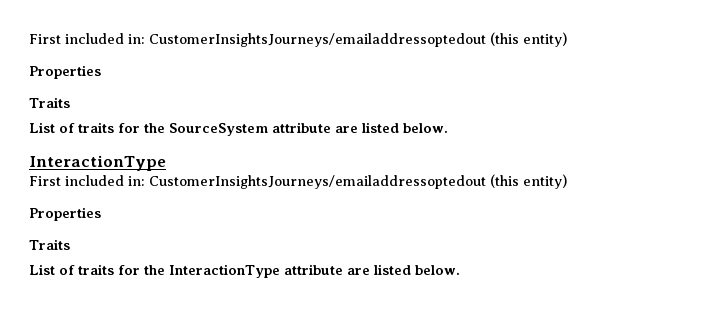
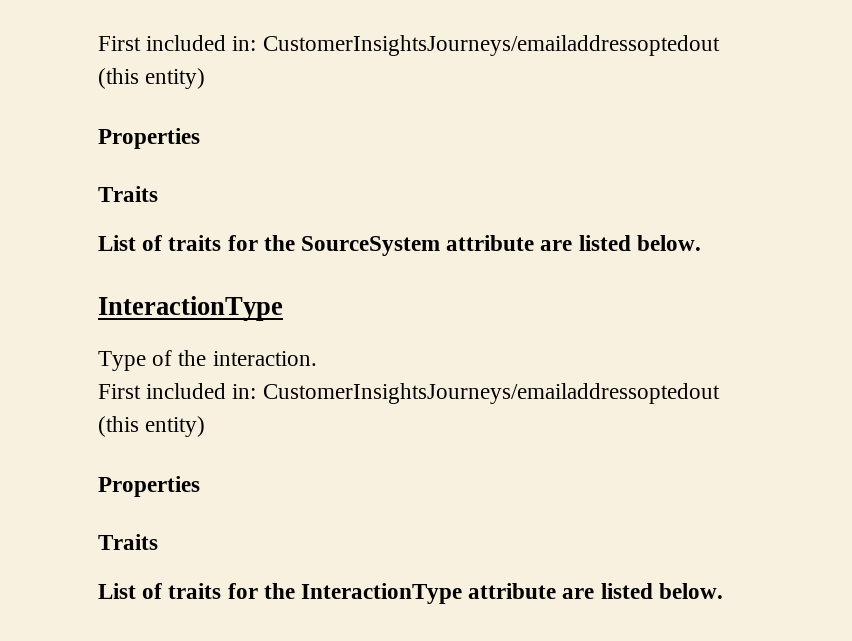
(166, 163) none -> [98,350,317,371] // Type of the interaction.

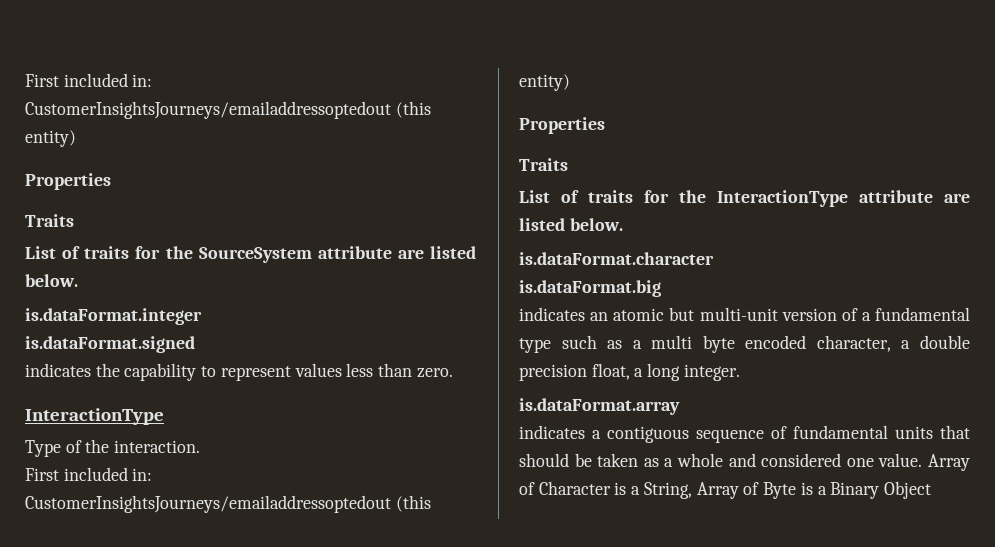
(701, 243) none -> [25,308,202,325] [25,336,195,353] [25,363,453,381] // is.dataFormat.integer // is.dataFormat.signed // indicates the capability to represent values less than zero.
(723, 591) none -> [519,252,714,265] [519,280,661,297] [519,307,970,321] [519,335,970,353] [519,363,740,381] [519,398,680,415] [519,425,970,443] [519,453,970,471] [519,481,931,499] // is.dataFormat.character // is.dataFormat.big // indicates an atomic but multi-unit version of a fundamental type such as a multi byte encoded character, a double precision float, a long integer. // is.dataFormat.array // indicates a contiguous sequence of fundamental units that should be taken as a whole and considered one value. Array of Character is a String, Array of Byte is a Binary Object

